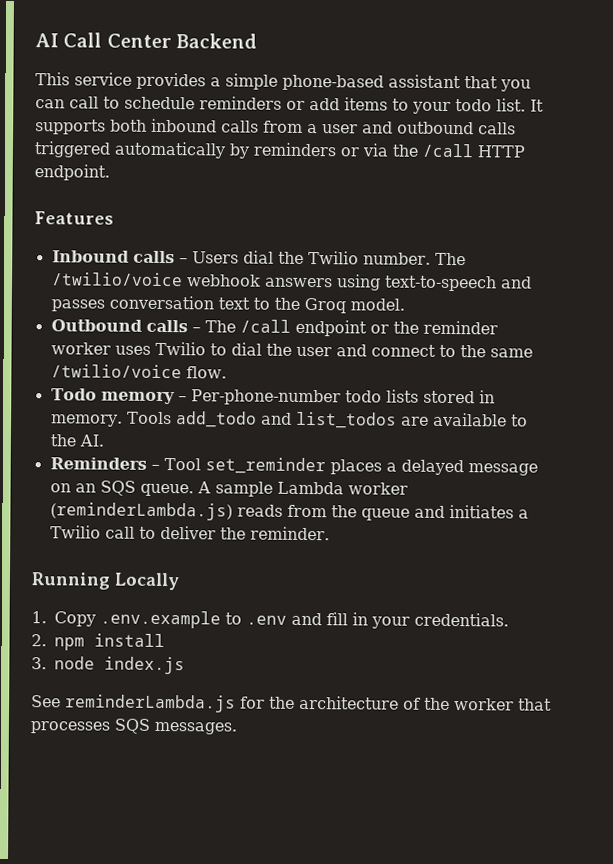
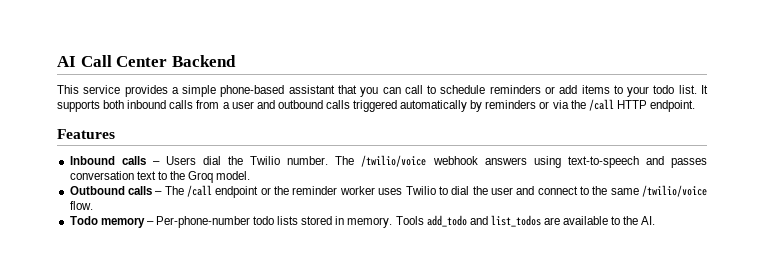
[49,457,538,476] [49,480,408,497] [49,502,529,521] [49,525,330,541] [31,572,180,591] [31,610,509,629] [31,633,165,651] [31,656,185,675] [31,694,552,713] [30,718,237,735] // Reminders – Tool set_reminder places a delayed message on an SQS queue. A sample Lambda worker (reminderLambda.js) reads from the queue and initiates a Twilio call to deliver the reminder. // Running Locally // 1. Copy .env.example to .env and fill in your credentials. // 2. npm install // 3. node index.js // See reminderLambda.js for the architecture of the worker that processes SQS messages. -> (656, 220) none

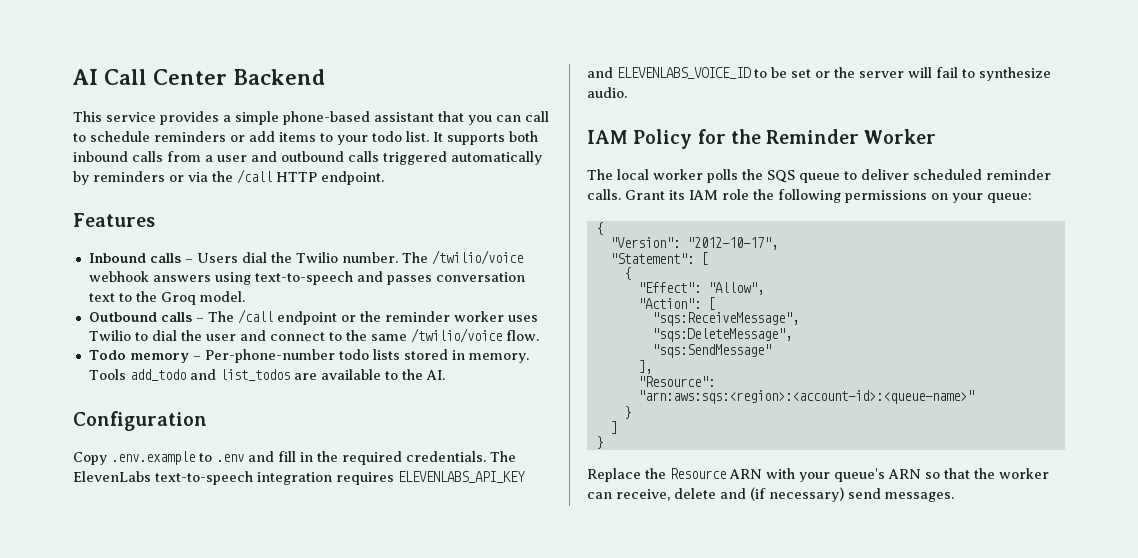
(656, 220) none -> [73,411,207,431] [73,451,516,465] [73,471,525,485] [587,67,1051,81] [587,87,627,98] [587,129,937,149] [587,169,1051,183] [587,189,1032,203] [595,222,603,235] [609,237,778,250] [609,252,708,265] [623,267,631,280] [637,282,764,295] [637,297,715,310] [651,312,799,326] [651,328,792,342] [651,344,771,358] [637,360,652,374] [637,376,715,387] [637,390,974,404] [623,406,631,419] [609,421,617,434] [595,436,603,449] [587,468,1049,482] [587,487,954,502] // Configuration // Copy .env.example to .env and fill in the required credentials. The ElevenLabs text-to-speech integration requires ELEVENLABS_API_KEY and ELEVENLABS_VOICE_ID to be set or the server will fail to synthesize audio. // IAM Policy for the Reminder Worker // The local worker polls the SQS queue to deliver scheduled reminder calls. Grant its IAM role the following permissions on your queue: // { // "Version": "2012-10-17", // "Statement": [ // { // "Effect": "Allow", // "Action": [ // "sqs:ReceiveMessage", // "sqs:DeleteMessage", // "sqs:SendMessage" // ], // "Resource": "arn:aws:sqs:<region>:<account-id>:<queue-name>" // } // ] // } // Replace the Resource ARN with your queue's ARN so that the worker can receive, delete and (if necessary) send messages.

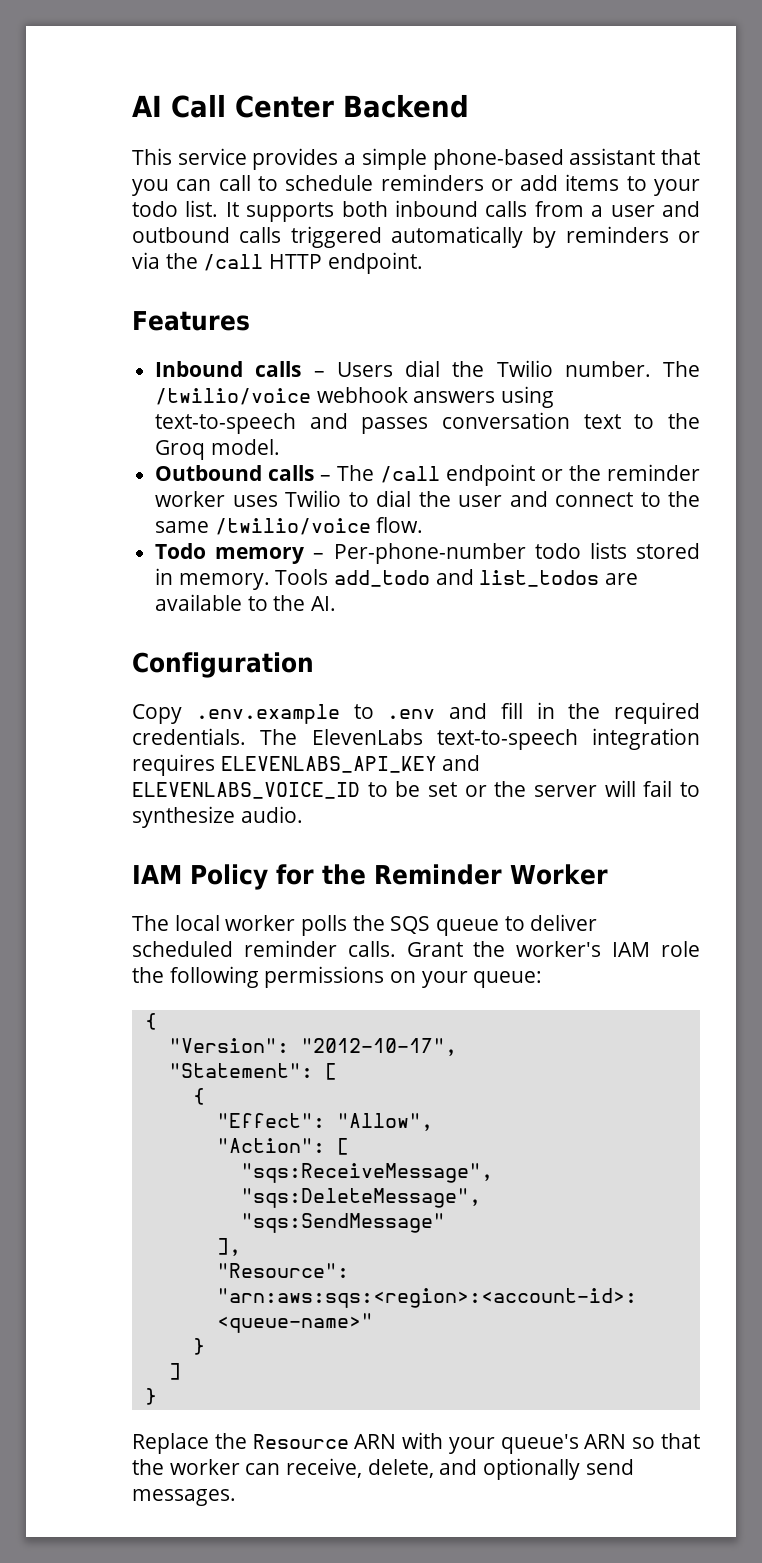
[669,190,685,200] its -> [473,941,602,957] the worker's
[674,487,844,502] delete and (if necessary) -> [367,1458,581,1480] delete, and optionally

